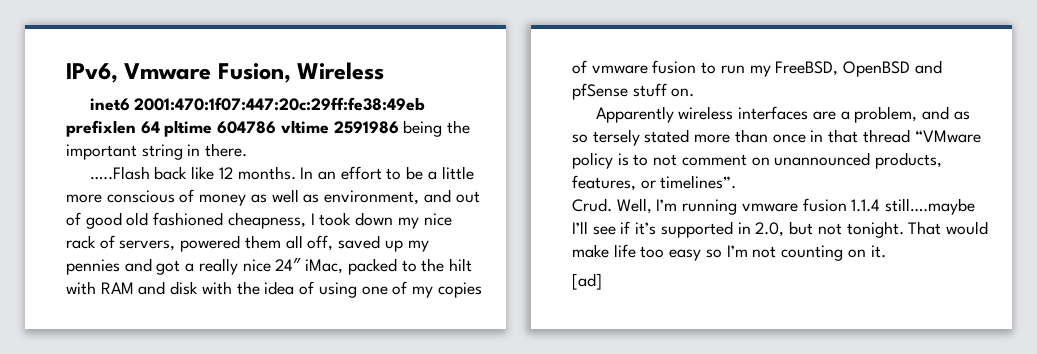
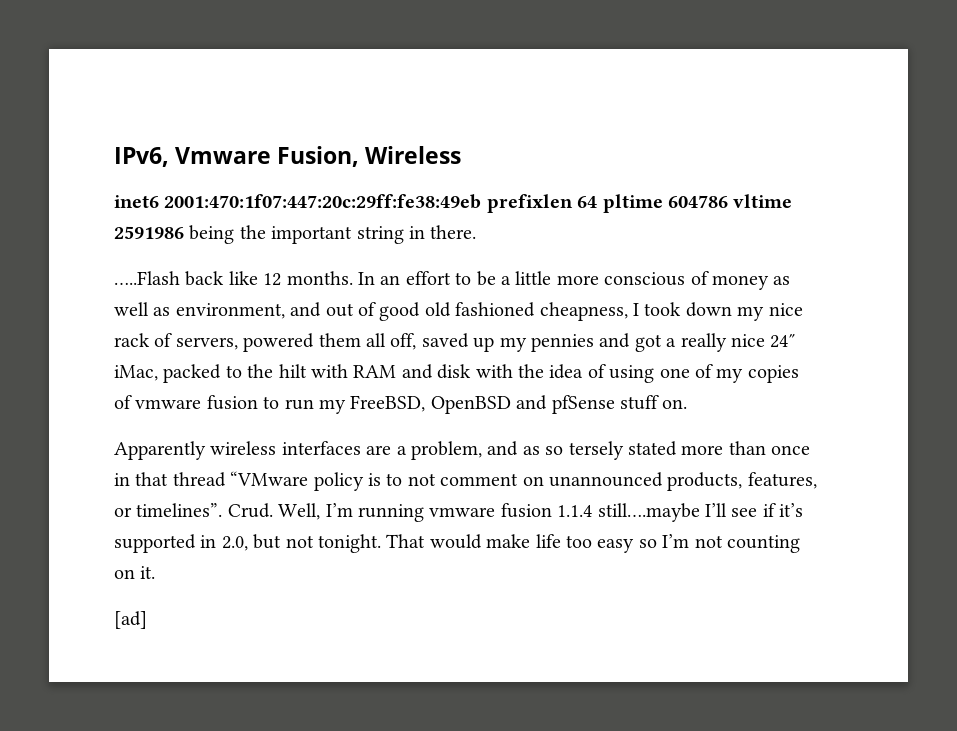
(737, 182) // -> (223, 510) none

